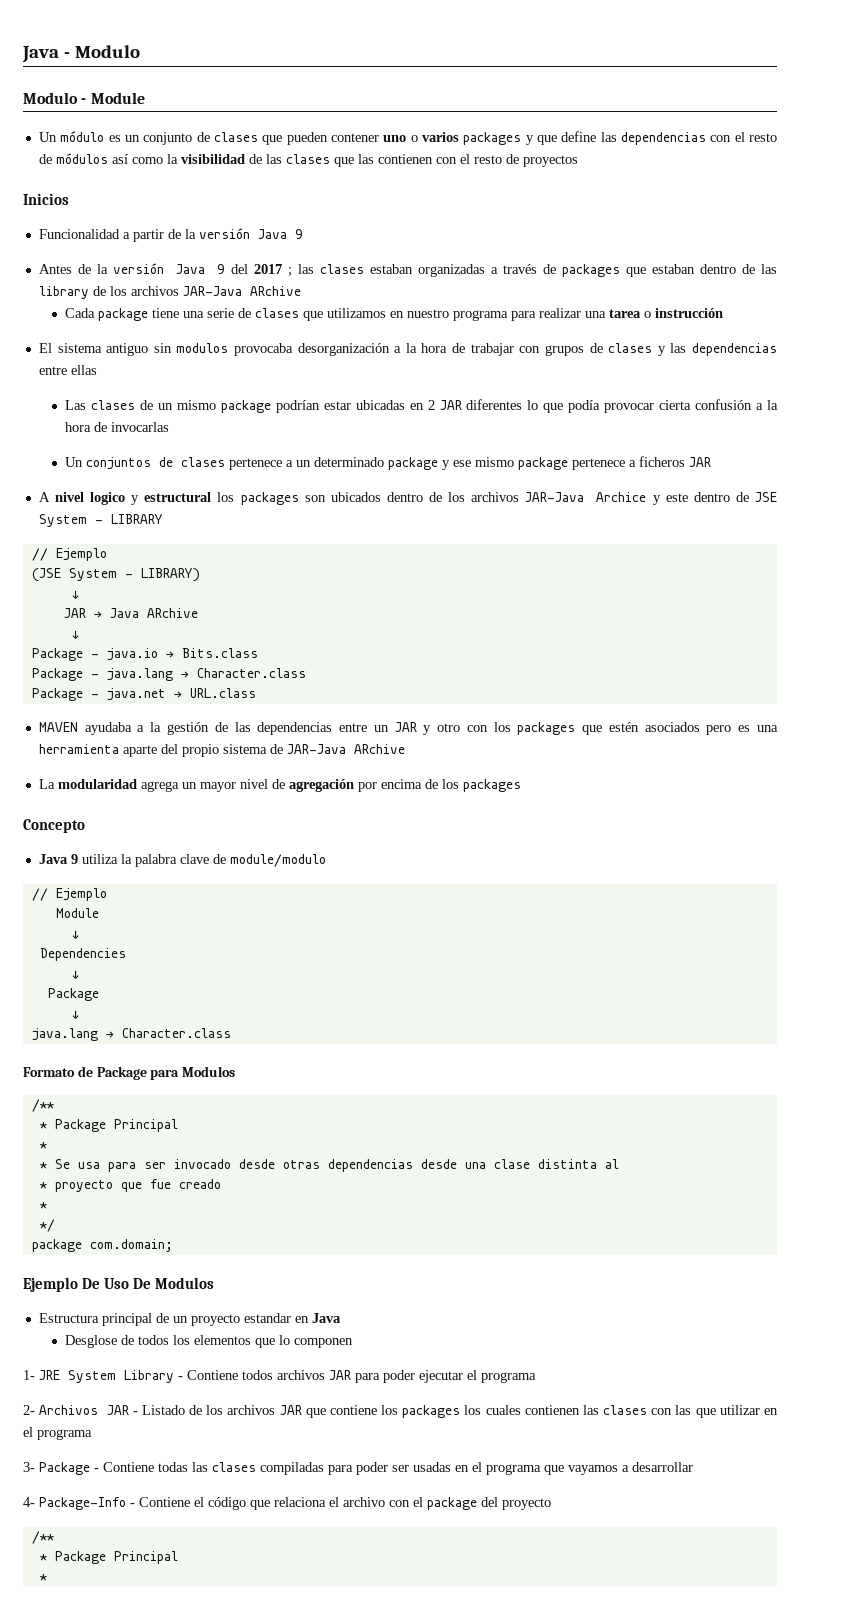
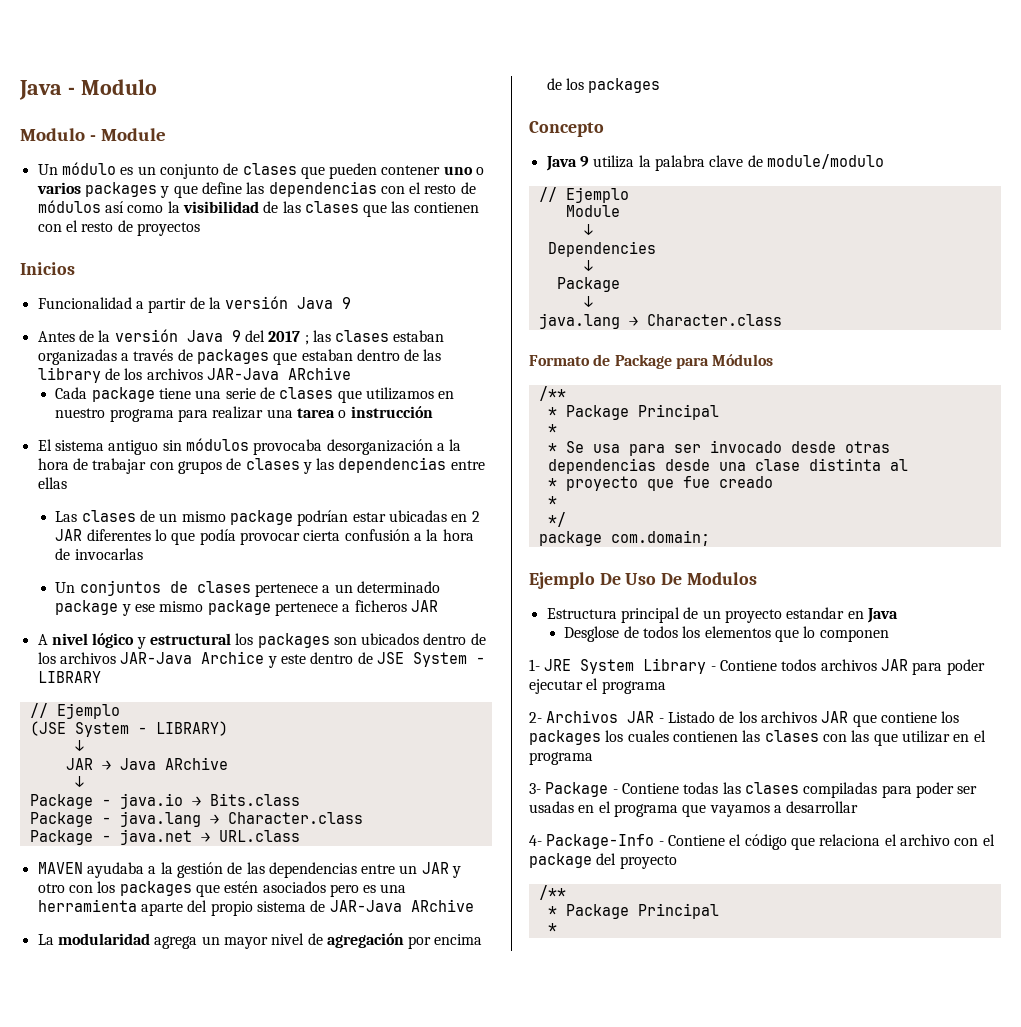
[176,343,229,353] modulos -> [185,438,249,451] módulos
[90,492,126,505] logico -> [92,633,135,648] lógico
[182,1066,236,1077] Modulos -> [712,354,774,366] Módulos

